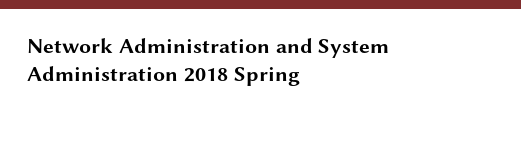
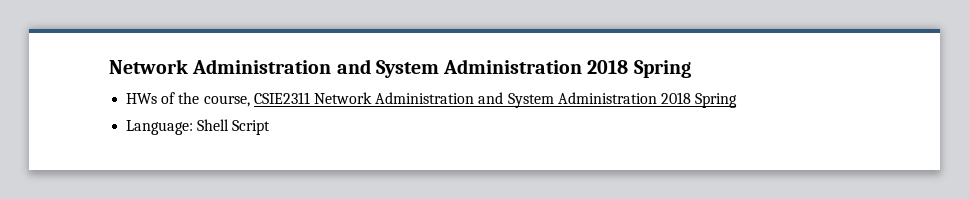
[27,38,390,58] [27,66,300,86] Network Administration and System Administration 2018 Spring -> [109,59,691,78] [126,92,738,108] [126,119,271,135] Network Administration and System Administration 2018 Spring // HWs of the course, CSIE2311 Network Administration and System Administration 2018 Spring // Language: Shell Script

